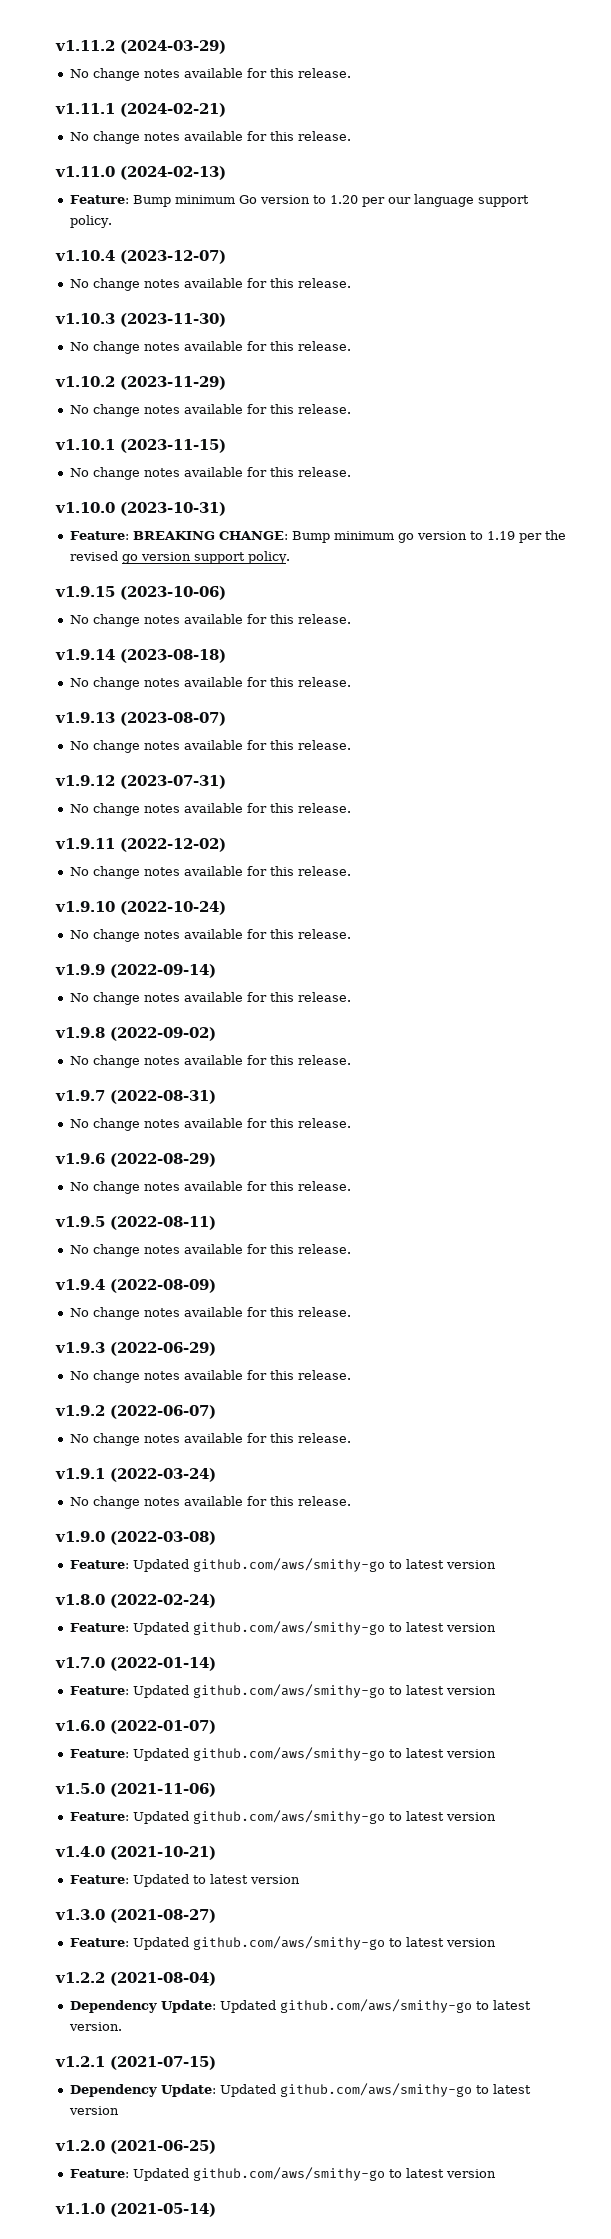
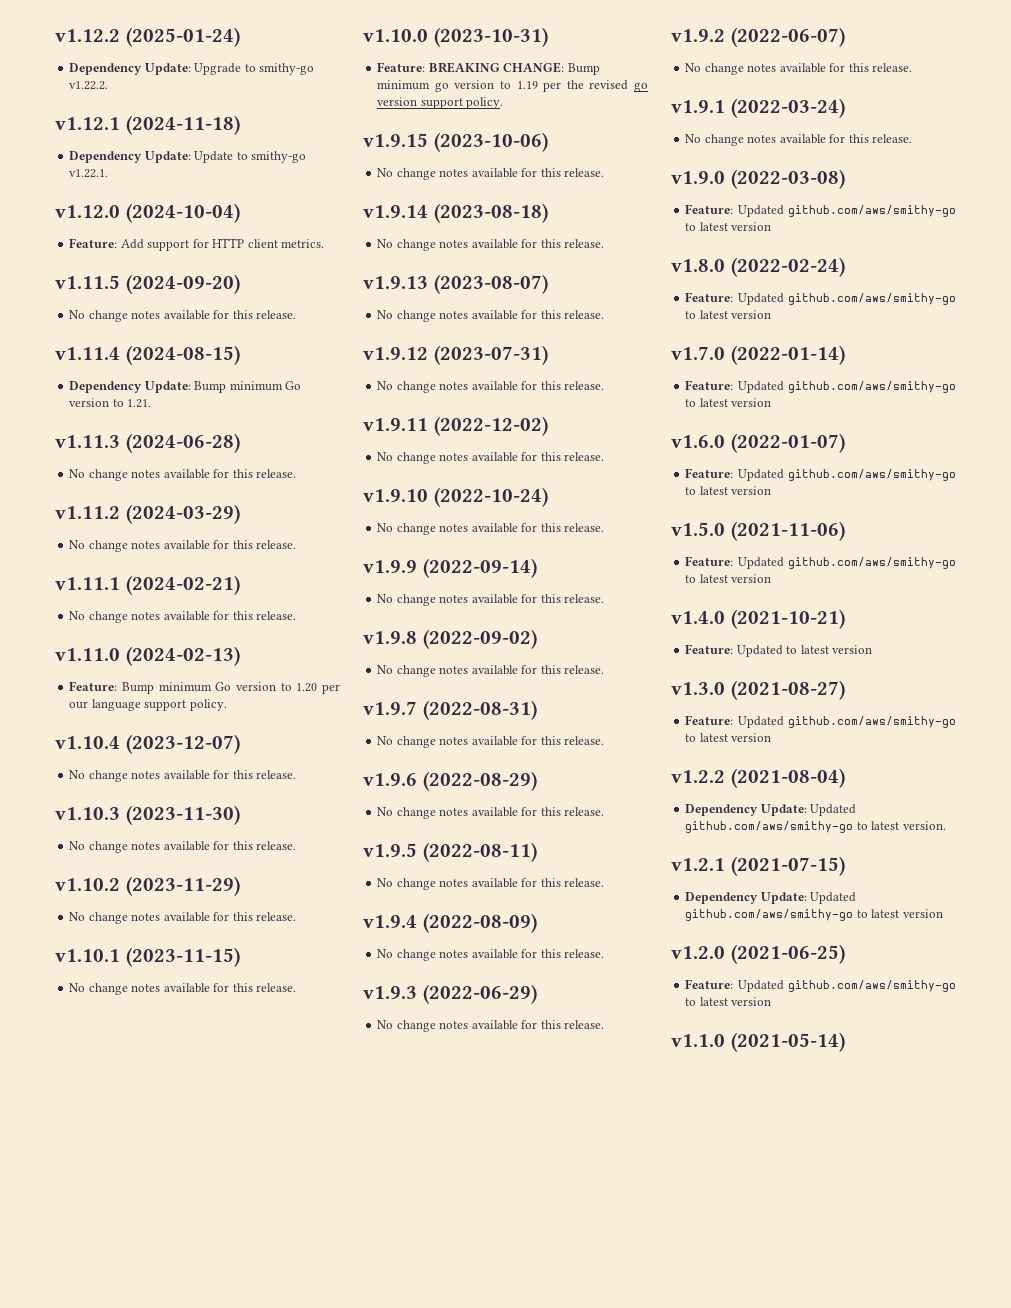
(55, 45) none -> [55,27,240,47] [69,63,315,75] [69,81,109,90] [55,115,240,135] [69,151,307,163] [69,169,109,178] [55,203,240,223] [69,238,325,251] [55,274,240,294] [69,310,297,322] [55,345,240,365] [69,381,302,393] [69,398,152,408] [55,433,240,453] [69,469,297,481] v1.12.2 (2025-01-24) // Dependency Update: Upgrade to smithy-go v1.22.2. // v1.12.1 (2024-11-18) // Dependency Update: Update to smithy-go v1.22.1. // v1.12.0 (2024-10-04) // Feature: Add support for HTTP client metrics. // v1.11.5 (2024-09-20) // No change notes available for this release. // v1.11.4 (2024-08-15) // Dependency Update: Bump minimum Go version to 1.21. // v1.11.3 (2024-06-28) // No change notes available for this release. //

